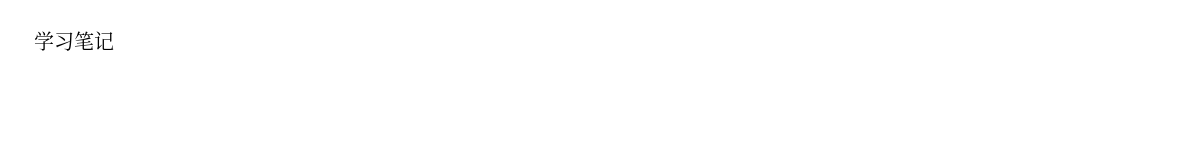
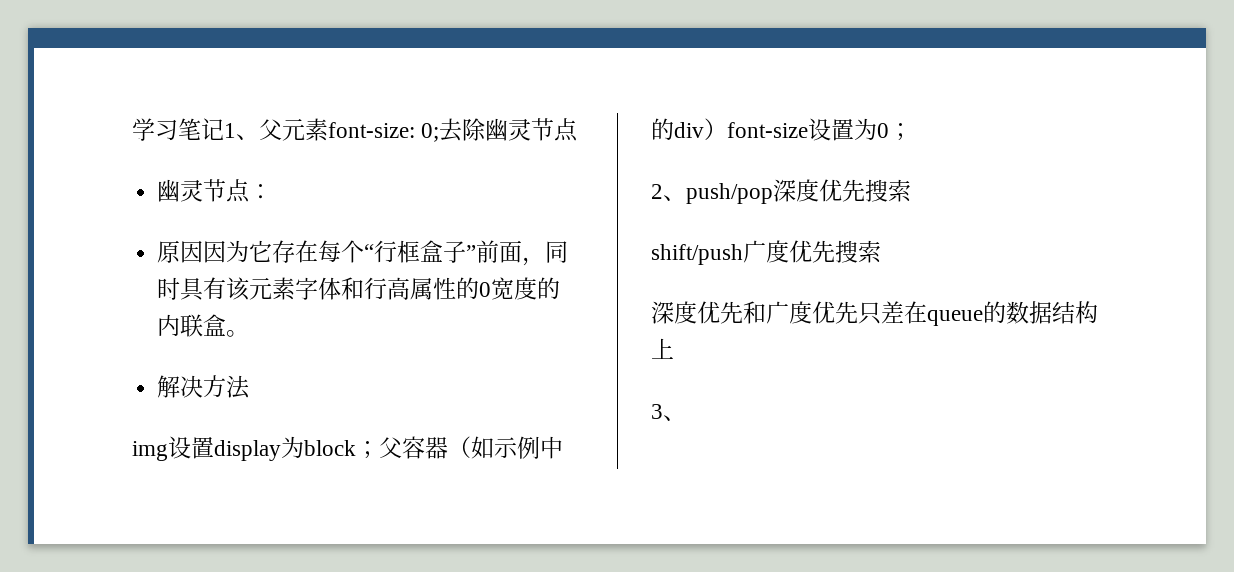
(114, 40) none -> [224,118,579,142] [157,179,273,203] [157,240,569,266] [157,277,561,301] [157,314,250,337] [157,375,251,399] [132,436,563,461] [651,118,912,141] [651,179,911,204] [651,240,881,265] [651,301,1098,326] [651,338,674,359] [651,404,686,421] 1、父元素font-size: 0;去除幽灵节点 // 幽灵节点： // 原因因为它存在每个“行框盒子”前面，同时具有该元素字体和行高属性的0宽度的内联盒。 // 解决方法 // img设置display为block；父容器（如示例中的div）font-size设置为0； // 2、push/pop深度优先搜索 // shift/push广度优先搜索 // 深度优先和广度优先只差在queue的数据结构上 // 3、

